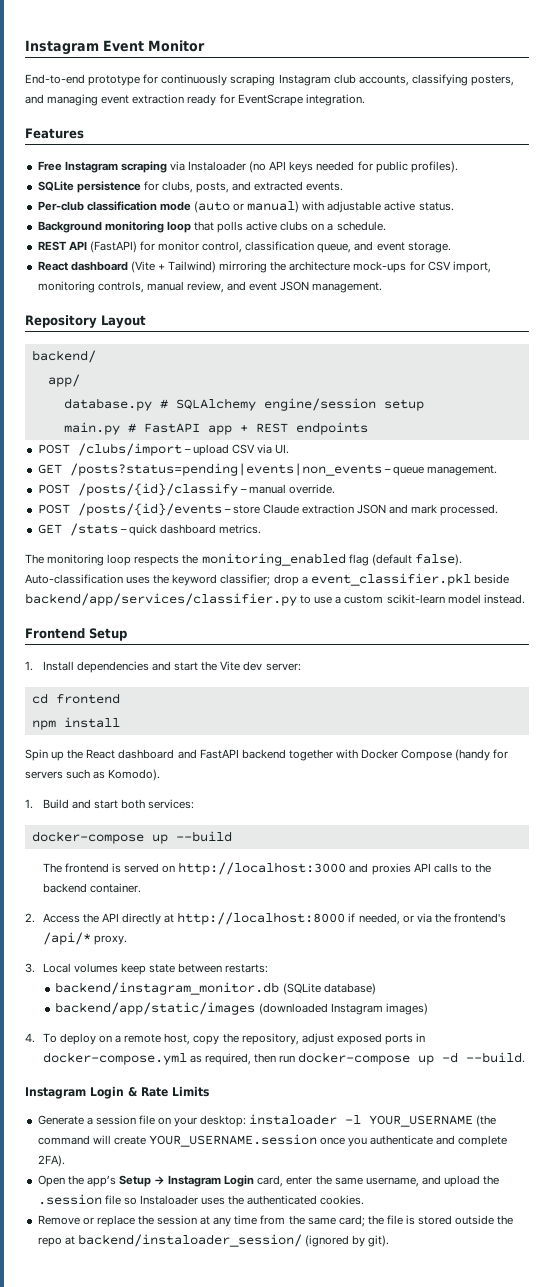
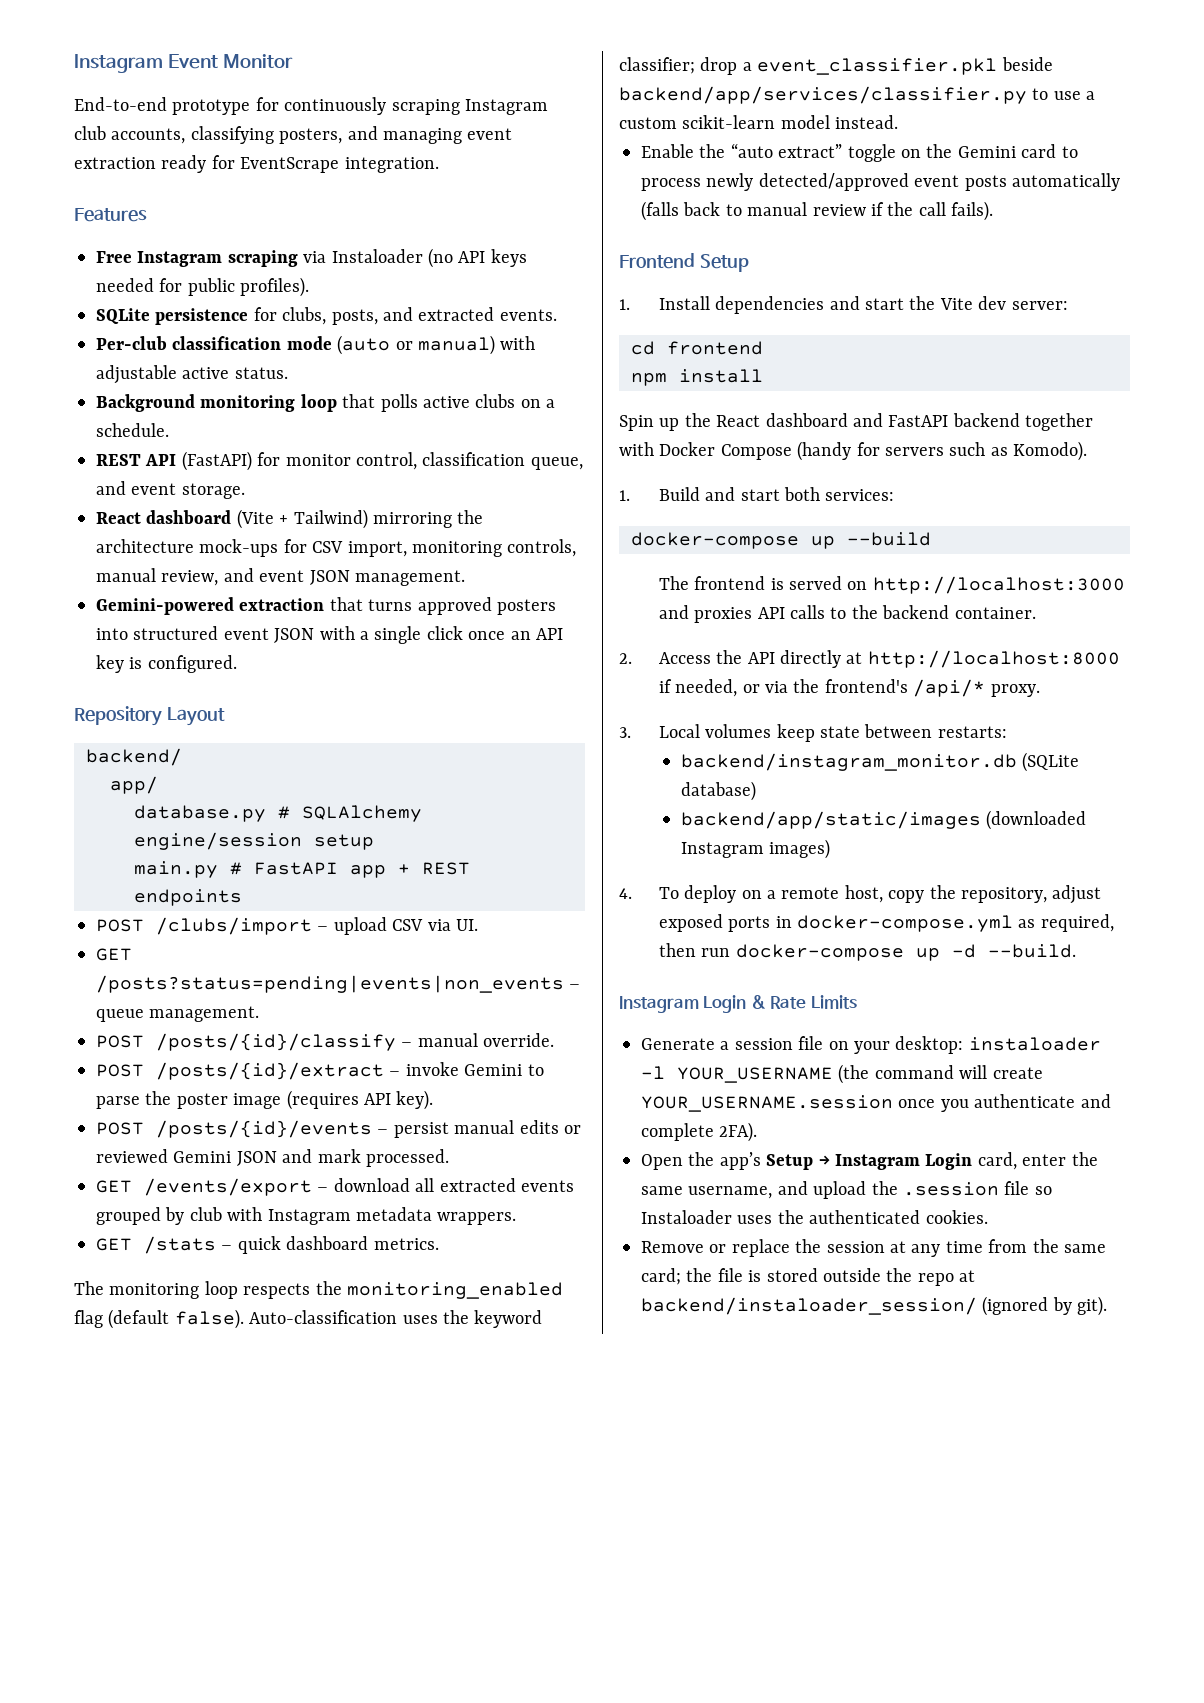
(383, 287) none -> [96,597,556,615] [96,626,563,644] [96,655,237,673] // Gemini-powered extraction that turns approved posters into structured event JSON with a single click once an API key is configured.
[77,503,499,516] /posts/{id}/events – store Claude extraction JSON and mark processed. -> [156,1062,544,1080] [96,1090,434,1110] [96,1120,581,1138] [96,1149,449,1167] [96,1178,574,1196] [96,1207,517,1225] /posts/{id}/extract – invoke Gemini to parse the poster image (requires API key). // POST /posts/{id}/events – persist manual edits or reviewed Gemini JSON and mark processed. // GET /events/export – download all extracted events grouped by club with Instagram metadata wrappers.
(525, 599) none -> [641,143,1078,162] [641,173,1120,191] [641,201,994,221] // Enable the “auto extract” toggle on the Gemini card to process newly detected/approved event posts automatically (falls back to manual review if the call fails).

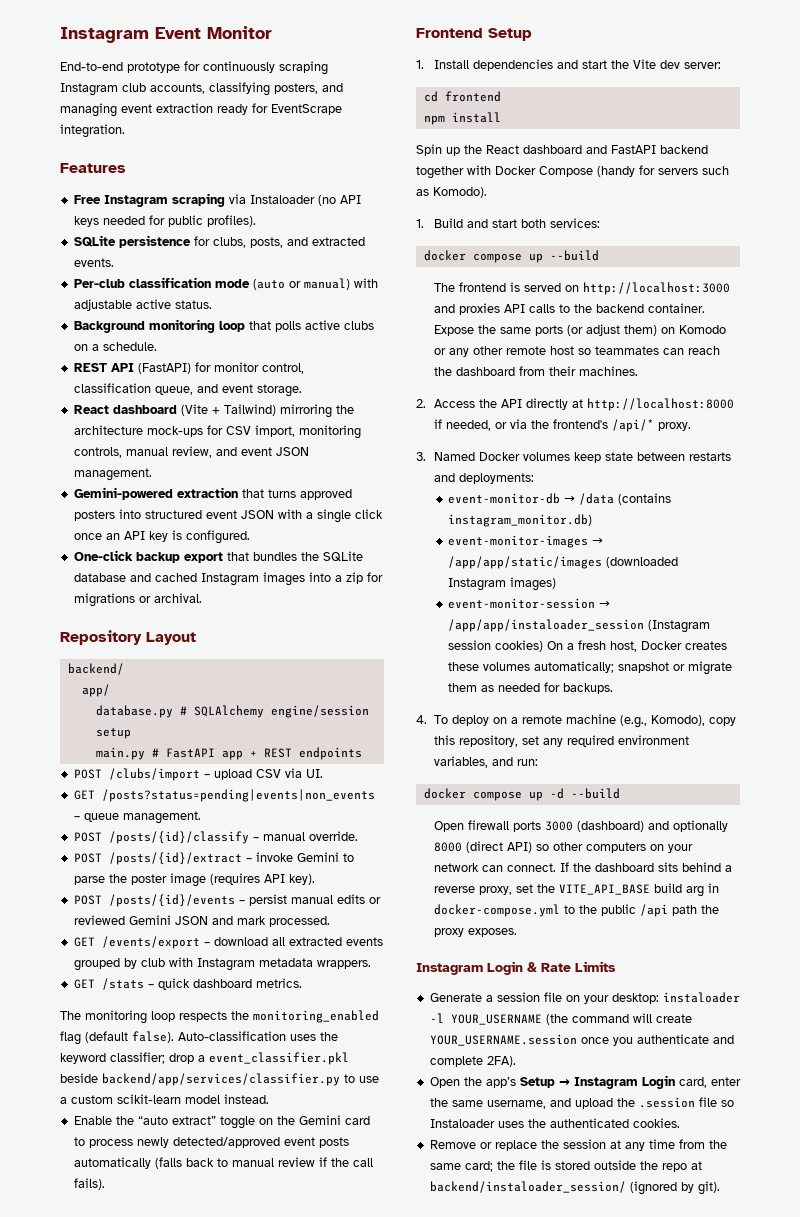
(237, 664) none -> [73,550,363,563] [73,572,383,586] [73,593,202,607] // One-click backup export that bundles the SQLite database and cached Instagram images into a zip for migrations or archival.
[631,532,799,549] docker-compose -> [423,250,522,263] docker compose
(1036, 613) none -> [434,324,727,336] [434,346,721,357] [434,366,639,376] Expose the same ports (or adjust them) on Komodo or any other remote host so teammates can reach the dashboard from their machines.
[658,724,700,738] Local -> [434,452,521,461] Named Docker
[937,726,1007,738] [680,752,1080,772] [680,781,756,801] [680,810,1087,830] [680,839,831,859] restarts: // backend/instagram_monitor.db (SQLite database) // backend/app/static/images (downloaded Instagram images) -> [689,452,732,461] [434,473,535,484] [448,493,672,505] [448,514,593,527] [448,535,604,548] [448,556,679,569] [448,577,557,591] [448,598,611,609] [448,619,711,633] [448,640,728,652] [448,661,733,675] [448,682,614,694] restarts and deployments: // event-monitor-db → /data (contains instagram_monitor.db) // event-monitor-images → /app/app/static/images (downloaded Instagram images) // event-monitor-session → /app/app/instaloader_session (Instagram session cookies) On a fresh host, Docker creates these volumes automatically; snapshot or migrate them as needed for backups.
[844,885,1102,904] [658,914,1114,932] [658,943,1076,961] host, copy the repository, adjust exposed ports in docker-compose.yml as required, then run docker-compose up -d --build. -> [566,714,737,728] [434,735,690,747] [434,756,539,768] [423,788,620,801] [434,820,729,832] [434,841,694,853] [434,862,733,872] [434,883,720,897] [434,904,720,917] [434,928,518,937] machine (e.g., Komodo), copy this repository, set any required environment variables, and run: // docker compose up -d --build // Open firewall ports 3000 (dashboard) and optionally 8000 (direct API) so other computers on your network can connect. If the dashboard sits behind a reverse proxy, set the VITE_API_BASE build arg in docker-compose.yml to the public /api path the proxy exposes.

